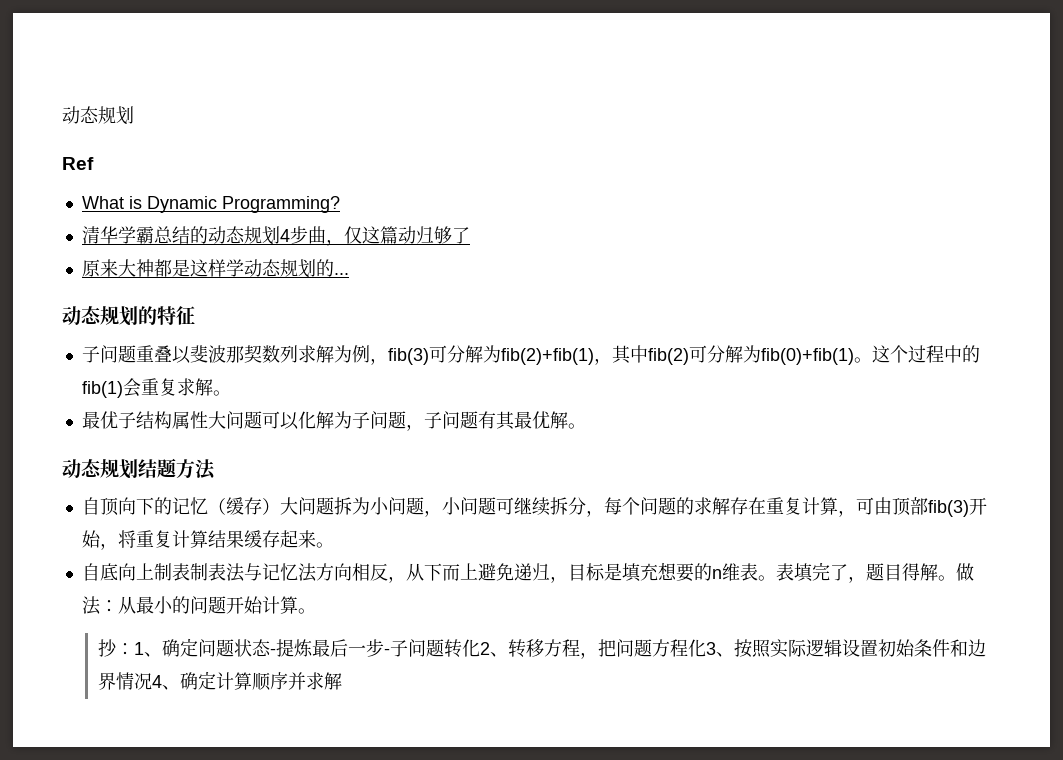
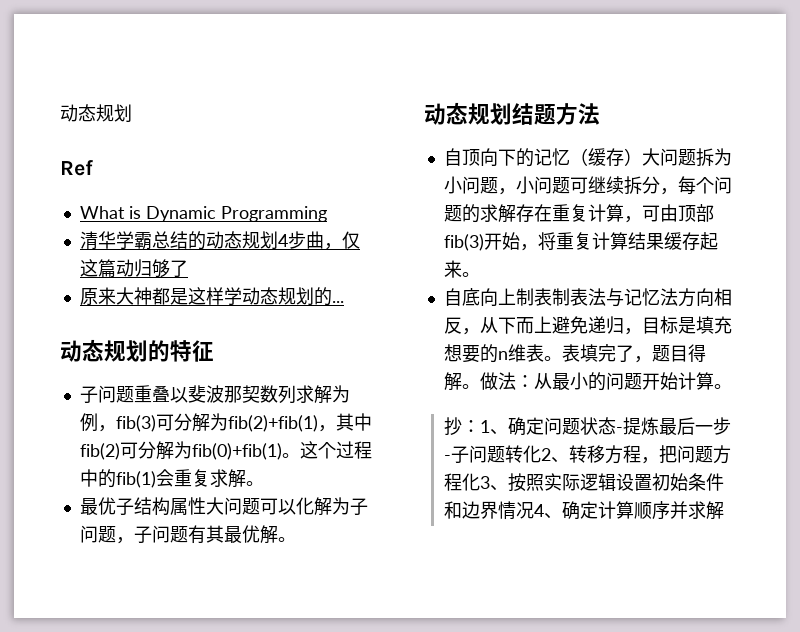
[221,196,340,213] Programming? -> [220,206,327,222] Programming

